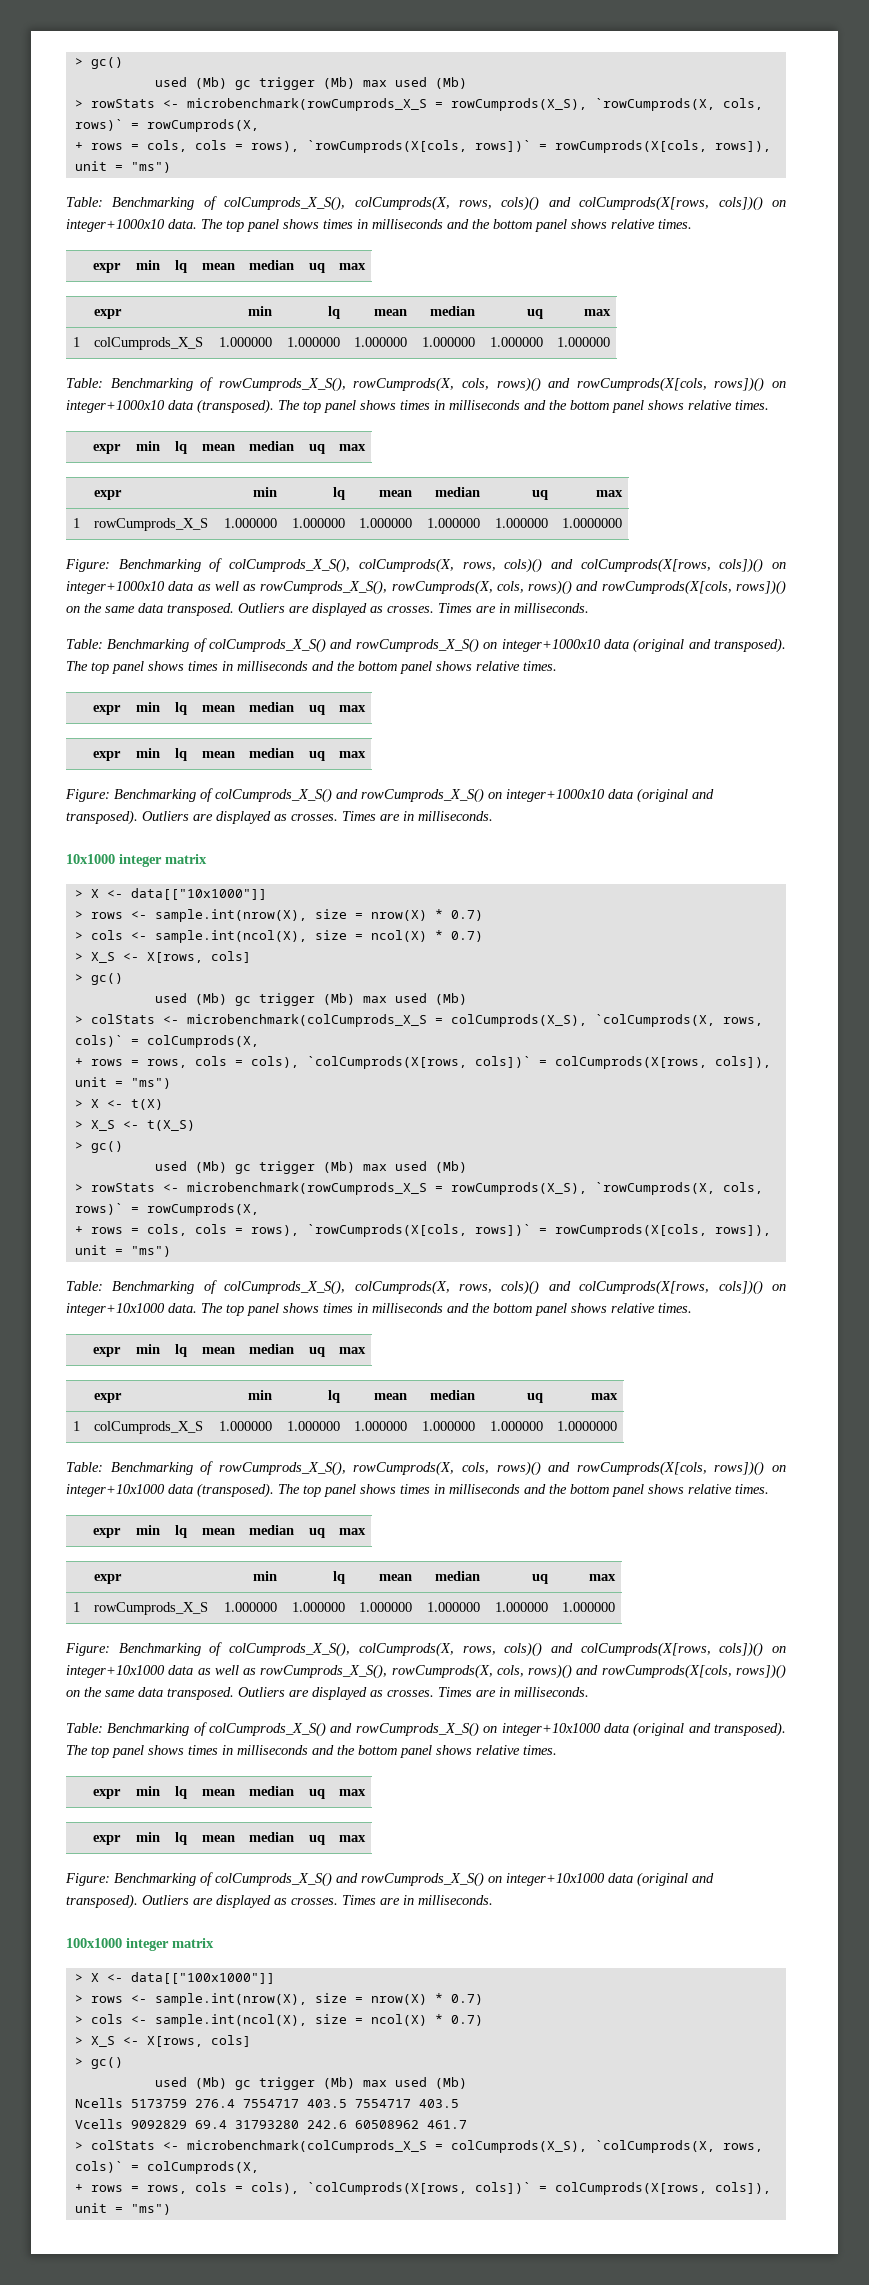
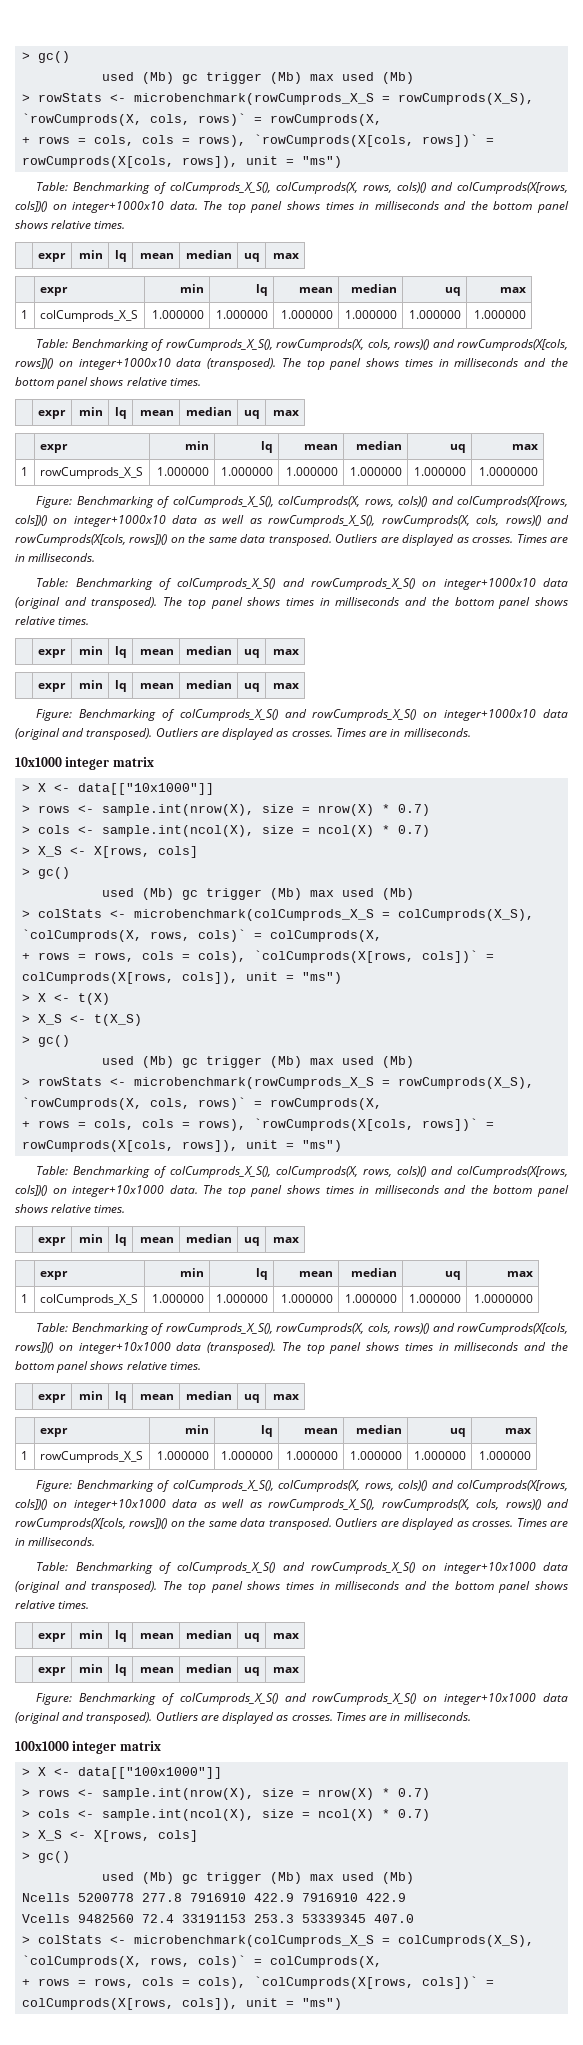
[130,2099,459,2108] [74,2119,467,2129] 5173759 276.4 7554717 403.5 7554717 403.5 // Vcells 9092829 69.4 31793280 242.6 60508962 461.7 -> [78,1893,407,1902] [22,1914,415,1923] 5200778 277.8 7916910 422.9 7916910 422.9 // Vcells 9482560 72.4 33191153 253.3 53339345 407.0

